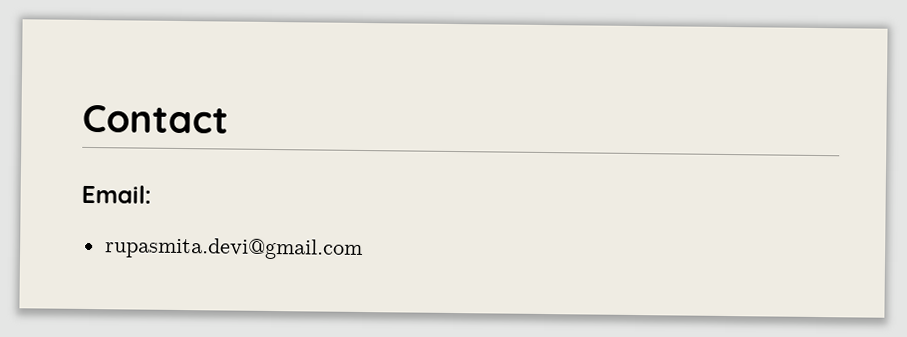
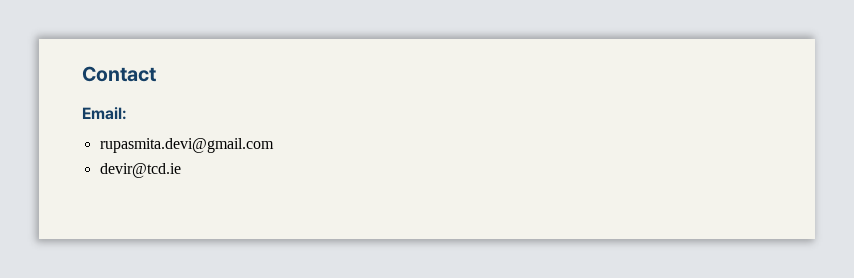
(363, 248) none -> [99,163,181,178] // devir@tcd.ie

